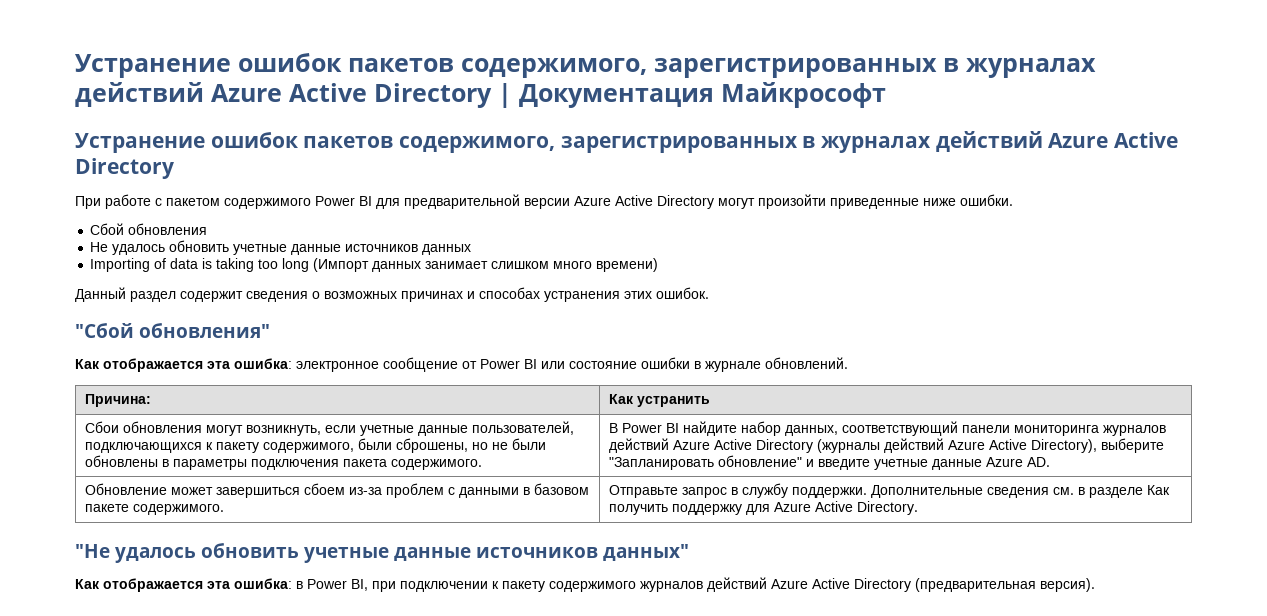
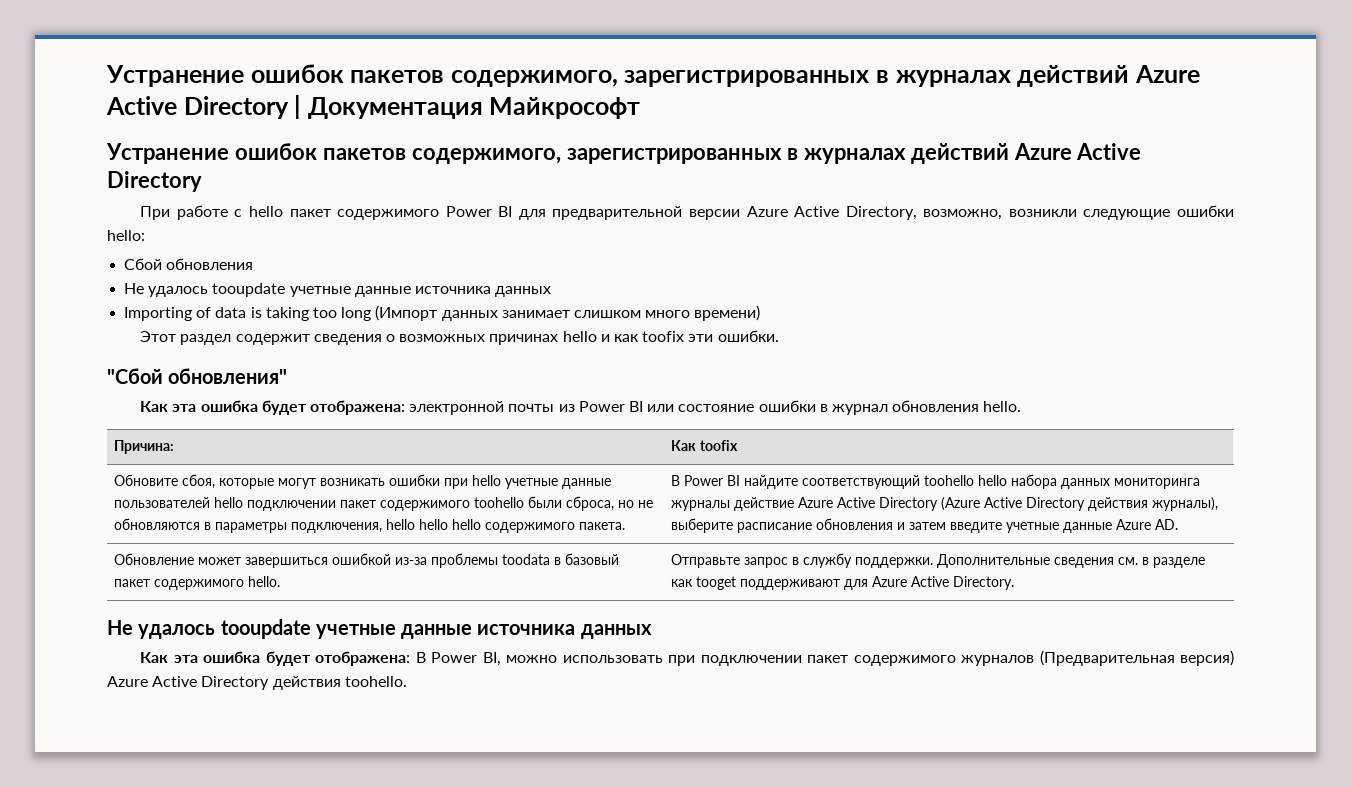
[166,198,220,206] пакетом -> [249,206,331,217] hello пакет
[657,194,1013,209] Directory могут произойти приведенные ниже ошибки. -> [845,205,1235,220] [107,230,145,241] Directory, возможно, возникли следующие ошибки hello:
[169,240,419,255] обновить учетные данные источников -> [212,283,491,297] tooupdate учетные данные источника
[75,287,126,302] Данный -> [140,331,177,342] Этот
[467,287,709,302] [75,323,270,338] [75,357,477,372] и способах устранения этих ошибок. // "Сбой обновления" // Как отображается эта ошибка: электронное сообщение от -> [562,330,779,342] [107,368,288,384] [140,400,575,415] hello и как toofix эти ошибки. // "Сбой обновления" // Как эта ошибка будет отображена: электронной почты из
[705,357,848,372] журнале обновлений. -> [831,400,1022,415] журнал обновления hello.
[636,396,710,407] [84,421,574,436] [84,438,546,453] [84,455,482,470] [608,421,1166,436] [608,438,1164,453] [608,455,814,470] устранить // Сбои обновления могут возникнуть, если учетные данные пользователей, подключающихся к пакету содержимого, были сброшены, но не были обновлены в параметры подключения пакета содержимого. | В Power BI найдите набор данных, соответствующий панели мониторинга журналов действий Azure Active Directory (журналы действий Azure Active Directory), выберите "Запланировать обновление" и -> [699,440,738,451] [114,474,612,489] [114,496,654,511] [114,518,626,533] [671,474,1201,489] [671,497,1219,511] [671,518,947,533] toofix // Обновите сбоя, которые могут возникать ошибки при hello учетные данные пользователей hello подключении пакет содержимого toohello были сброса, но не обновляются в параметры подключения, hello hello hello содержимого пакета. | В Power BI найдите соответствующий toohello hello набора данных мониторинга журналы действие Azure Active Directory (Azure Active Directory действия журналы), выберите расписание обновления и затем
[303,483,589,498] [84,504,224,515] сбоем из-за проблем с данными в базовом пакете содержимого. -> [332,553,620,568] [114,576,281,590] ошибкой из-за проблемы toodata в базовый пакет содержимого hello.
[1146,485,1170,495] [608,504,742,515] Как получить поддержку -> [671,576,841,590] как tooget поддерживают
[75,543,689,563] [75,577,1095,592] "Не удалось обновить учетные данные источников данных" // Как отображается эта ошибка: в Power BI, при подключении к пакету содержимого журналов действий Azure Active Directory (предварительная версия). -> [107,619,652,639] [140,650,1234,666] [107,676,407,690] Не удалось tooupdate учетные данные источника данных // Как эта ошибка будет отображена: В Power BI, можно использовать при подключении пакет содержимого журналов (Предварительная версия) Azure Active Directory действия toohello.

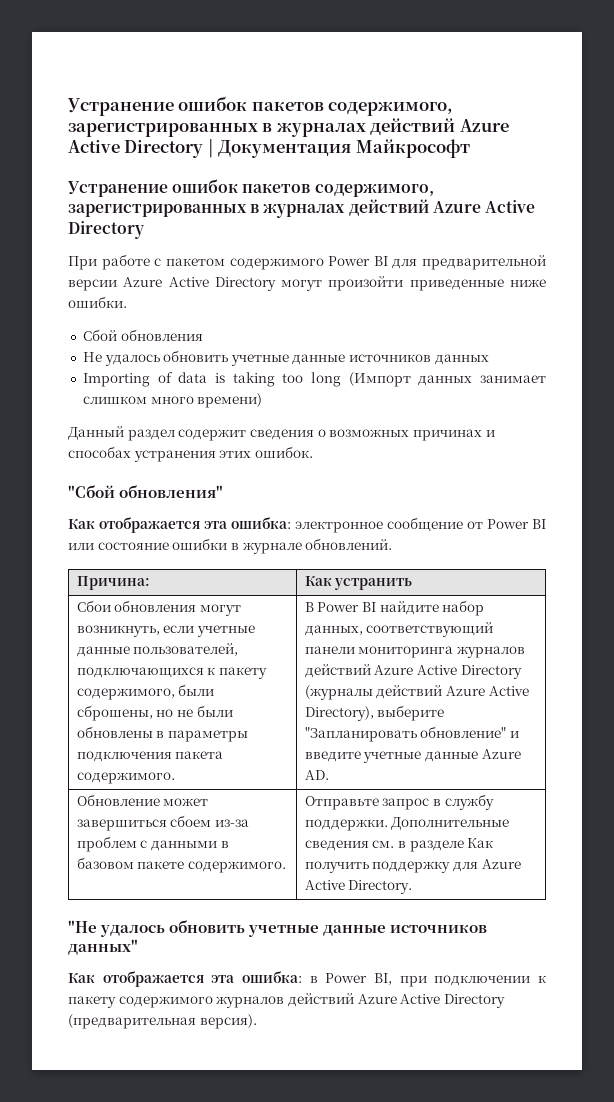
[249,206,331,217] hello пакет -> [165,258,225,266] пакетом
[845,205,1235,220] [107,230,145,241] Directory, возможно, возникли следующие ошибки hello: -> [214,276,546,291] [68,296,127,308] Directory могут произойти приведенные ниже ошибки.
[212,283,491,297] tooupdate учетные данные источника -> [163,350,432,366] обновить учетные данные источников
[140,331,177,342] Этот -> [68,426,124,440] Данный
[562,330,779,342] [107,368,288,384] [140,400,575,415] hello и как toofix эти ошибки. // "Сбой обновления" // Как эта ошибка будет отображена: электронной почты из -> [485,430,495,437] [68,446,313,462] [68,485,224,498] [68,517,483,533] и способах устранения этих ошибок. // "Сбой обновления" // Как отображается эта ошибка: электронное сообщение от
[831,400,1022,415] журнал обновления hello. -> [242,538,393,554] журнале обновлений.
[699,440,738,451] [114,474,612,489] [114,496,654,511] [114,518,626,533] [671,474,1201,489] [671,497,1219,511] [671,518,947,533] toofix // Обновите сбоя, которые могут возникать ошибки при hello учетные данные пользователей hello подключении пакет содержимого toohello были сброса, но не обновляются в параметры подключения, hello hello hello содержимого пакета. | В Power BI найдите соответствующий toohello hello набора данных мониторинга журналы действие Azure Active Directory (Azure Active Directory действия журналы), выберите расписание обновления и затем -> [334,578,413,590] [76,600,242,616] [76,625,256,637] [76,643,239,657] [76,667,268,679] [76,684,215,700] [76,705,233,721] [76,726,249,742] [76,751,224,762] [76,772,175,784] [304,600,485,616] [304,622,494,637] [304,646,526,658] [304,664,522,679] [304,685,529,700] [304,705,445,721] [304,726,520,742] устранить // Сбои обновления могут возникнуть, если учетные данные пользователей, подключающихся к пакету содержимого, были сброшены, но не были обновлены в параметры подключения пакета содержимого. | В Power BI найдите набор данных, соответствующий панели мониторинга журналов действий Azure Active Directory (журналы действий Azure Active Directory), выберите "Запланировать обновление" и
[332,553,620,568] [114,576,281,590] ошибкой из-за проблемы toodata в базовый пакет содержимого hello. -> [170,815,250,827] [76,836,229,852] [76,857,287,873] сбоем из-за проблем с данными в базовом пакете содержимого.
[671,576,841,590] как tooget поддерживают -> [467,838,494,848] [304,861,451,873] Как получить поддержку
[107,619,652,639] [140,650,1234,666] [107,676,407,690] Не удалось tooupdate учетные данные источника данных // Как эта ошибка будет отображена: В Power BI, можно использовать при подключении пакет содержимого журналов (Предварительная версия) Azure Active Directory действия toohello. -> [68,920,488,937] [68,939,138,955] [68,971,546,987] [68,993,505,1008] [68,1014,257,1029] "Не удалось обновить учетные данные источников данных" // Как отображается эта ошибка: в Power BI, при подключении к пакету содержимого журналов действий Azure Active Directory (предварительная версия).

